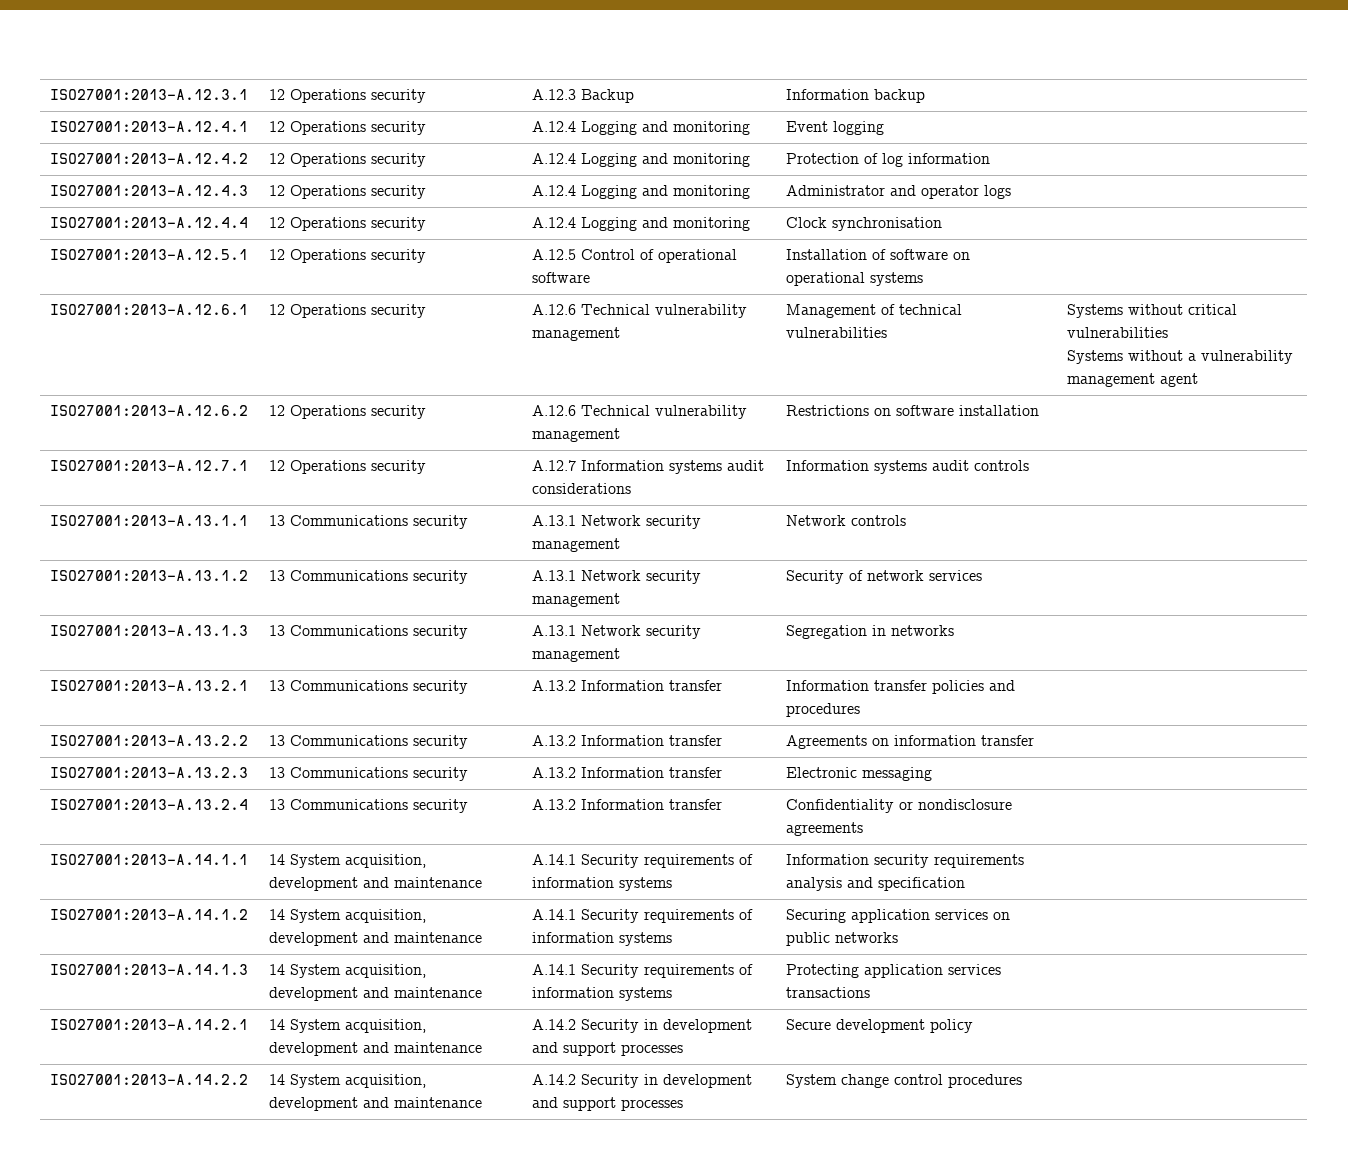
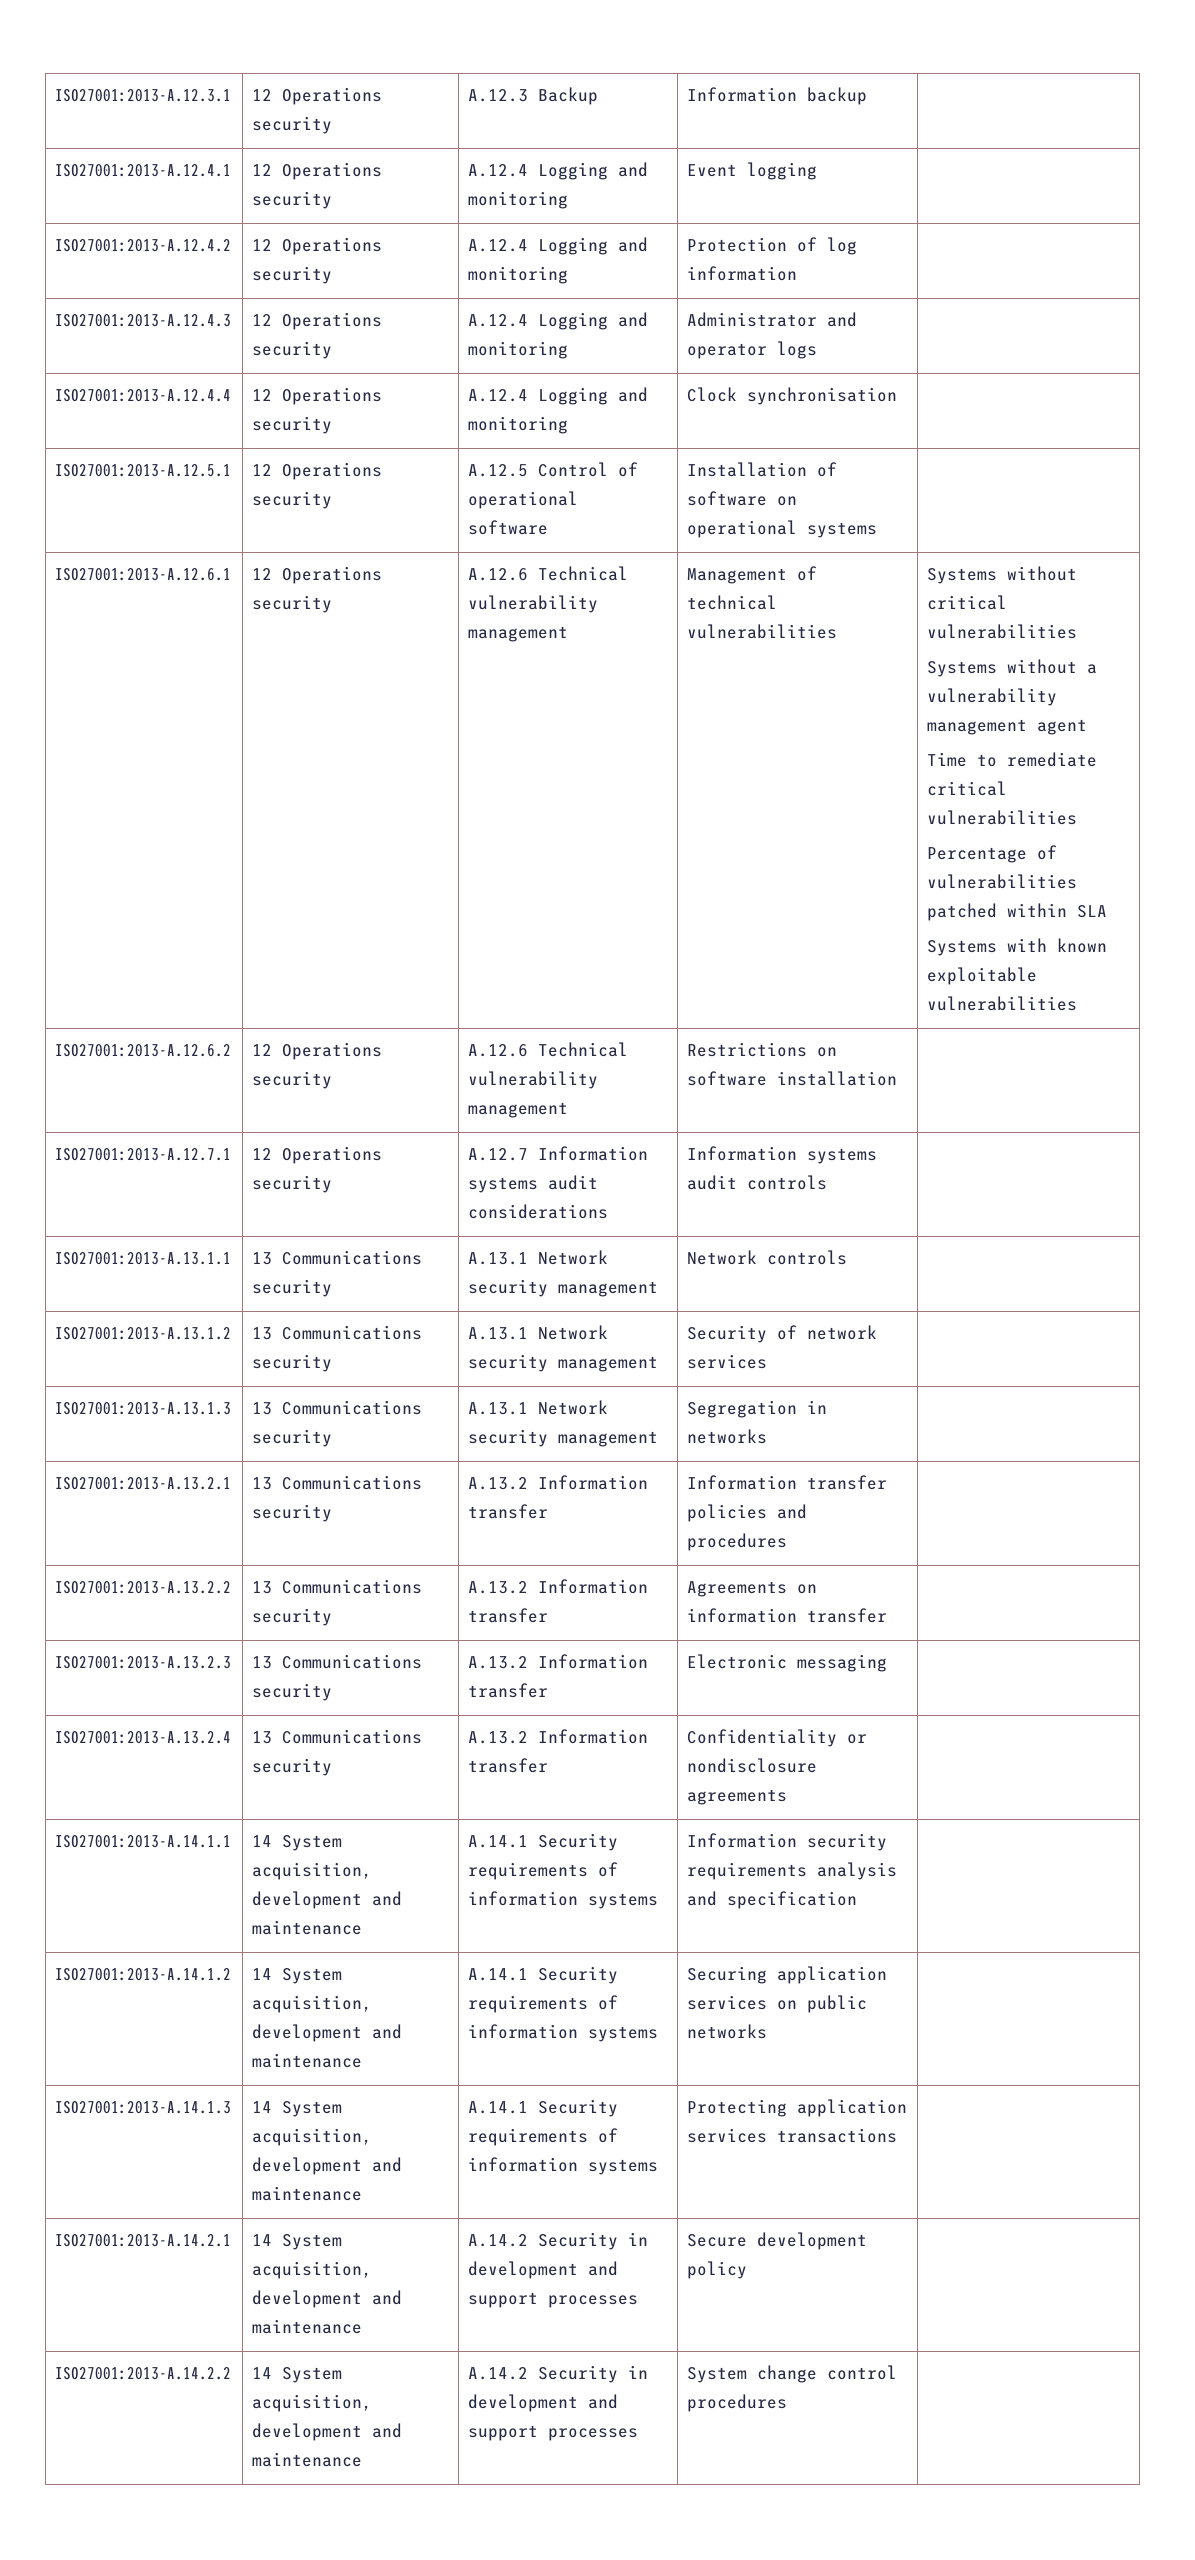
(1199, 380) none -> [927,752,1098,767] [927,781,1008,796] [927,810,1078,825] [927,845,1058,863] [927,874,1078,889] [927,903,1108,921] [927,938,1108,956] [927,967,1038,985] [927,996,1078,1011] // Time to remediate critical vulnerabilities // Percentage of vulnerabilities patched within SLA // Systems with known exploitable vulnerabilities

